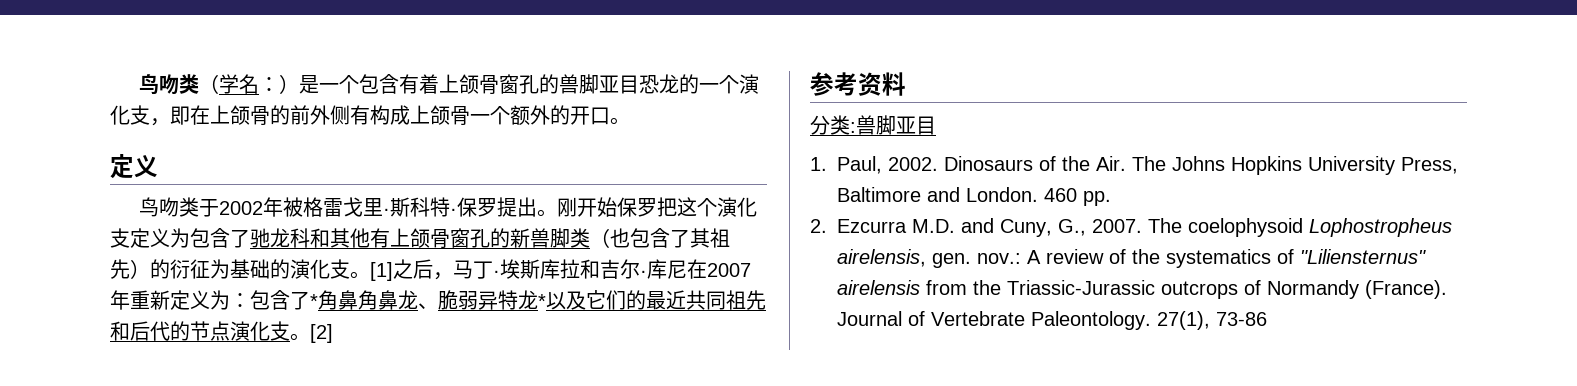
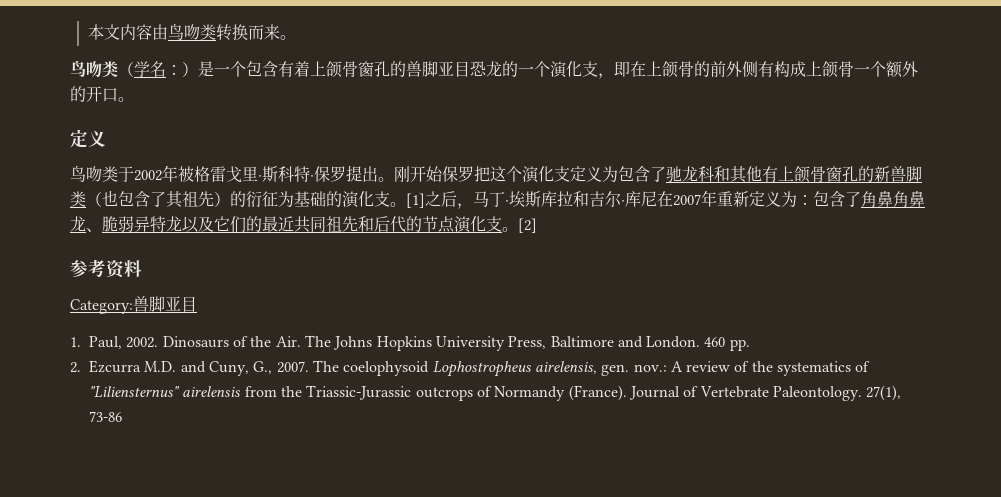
(139, 84) none -> [87,24,296,41] 本文内容由鸟吻类转换而来。 //
[310,294,318,308] * -> (861, 199) none
[538,294,546,308] * -> (182, 224) none
[810,115,856,135] 分类: -> [70,299,133,314] Category:

